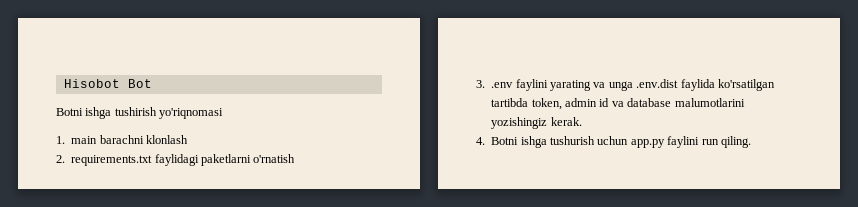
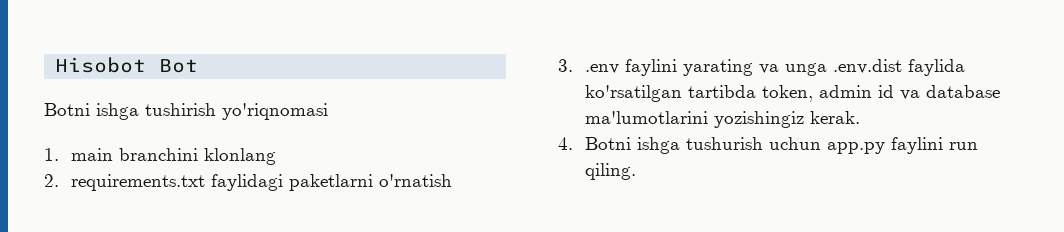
[99,135,188,144] barachni klonlash -> [118,148,276,165] branchini klonlang
[674,98,745,107] malumotlarini -> [584,111,708,124] ma'lumotlarini

